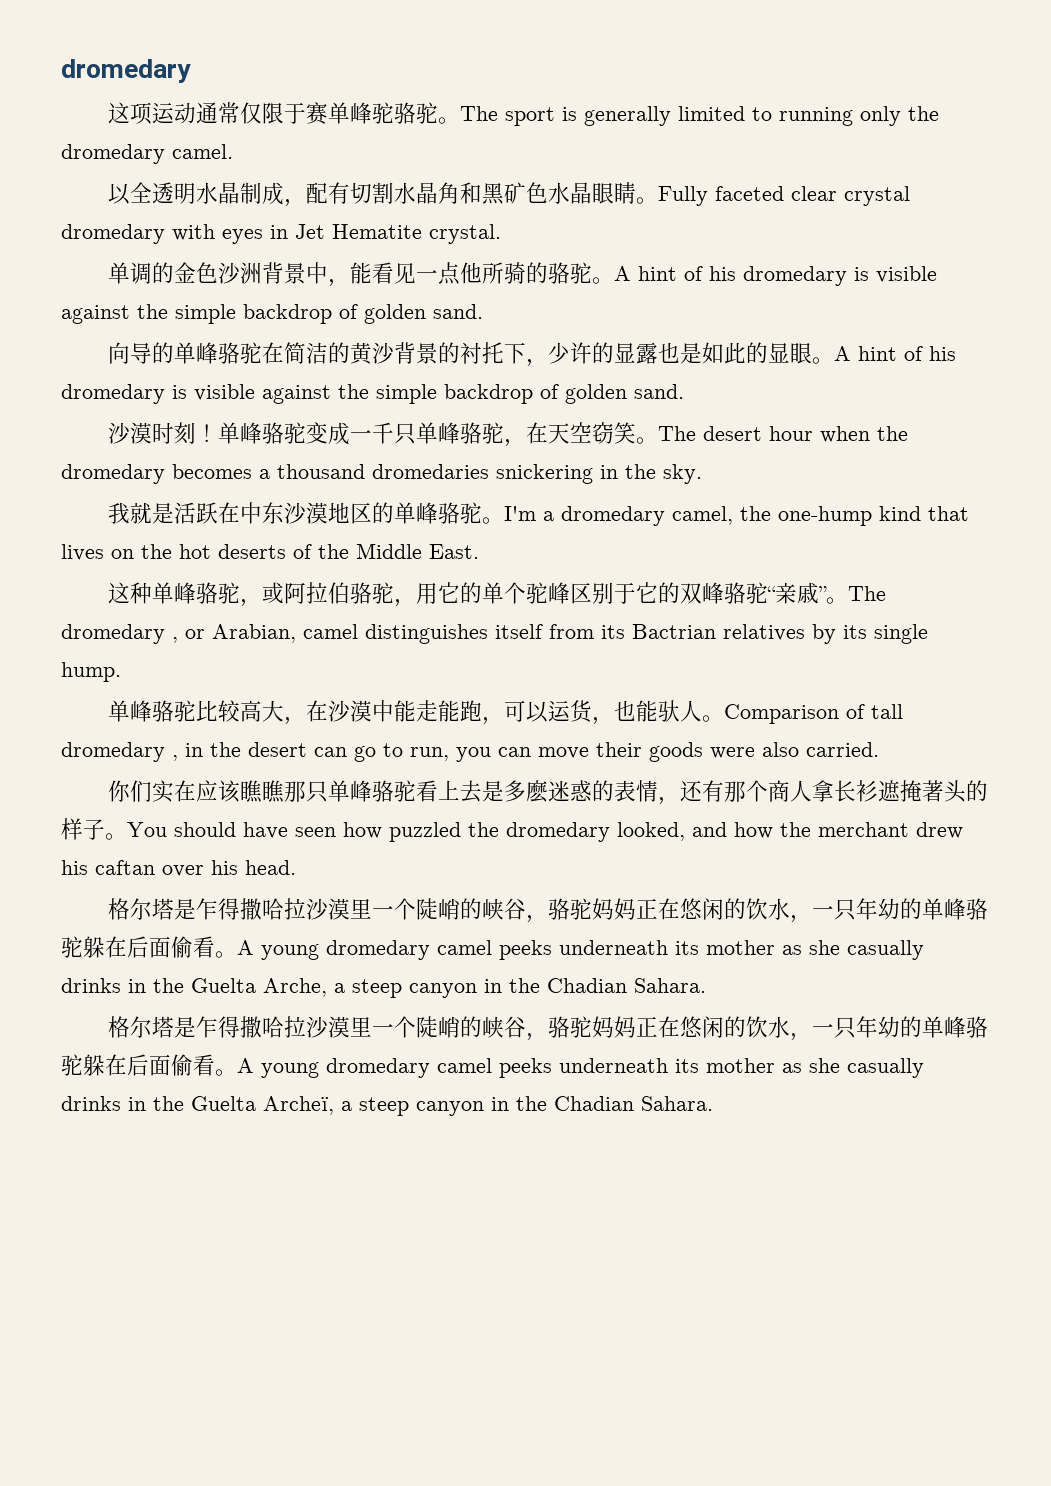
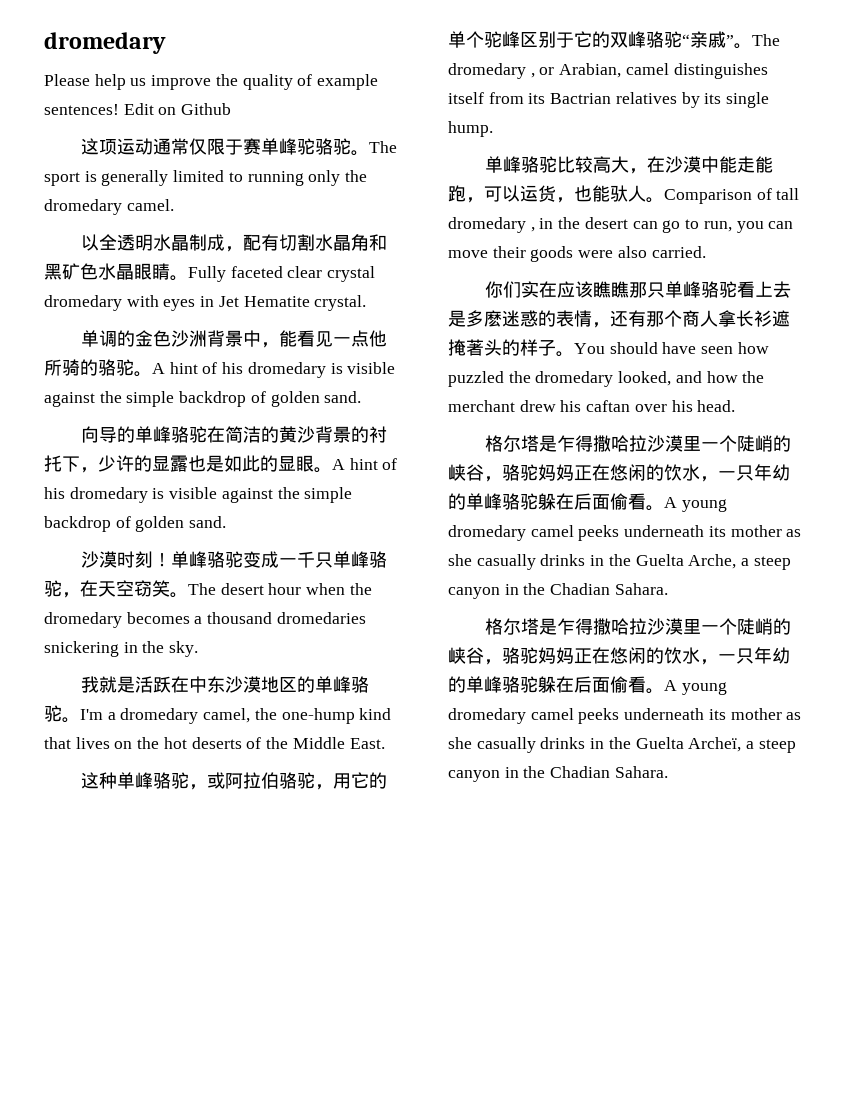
[61,59,191,83] dromedary -> [44,32,166,54] [44,74,379,90] [44,103,232,115] dromedary // Please help us improve the quality of example sentences! Edit on Github

